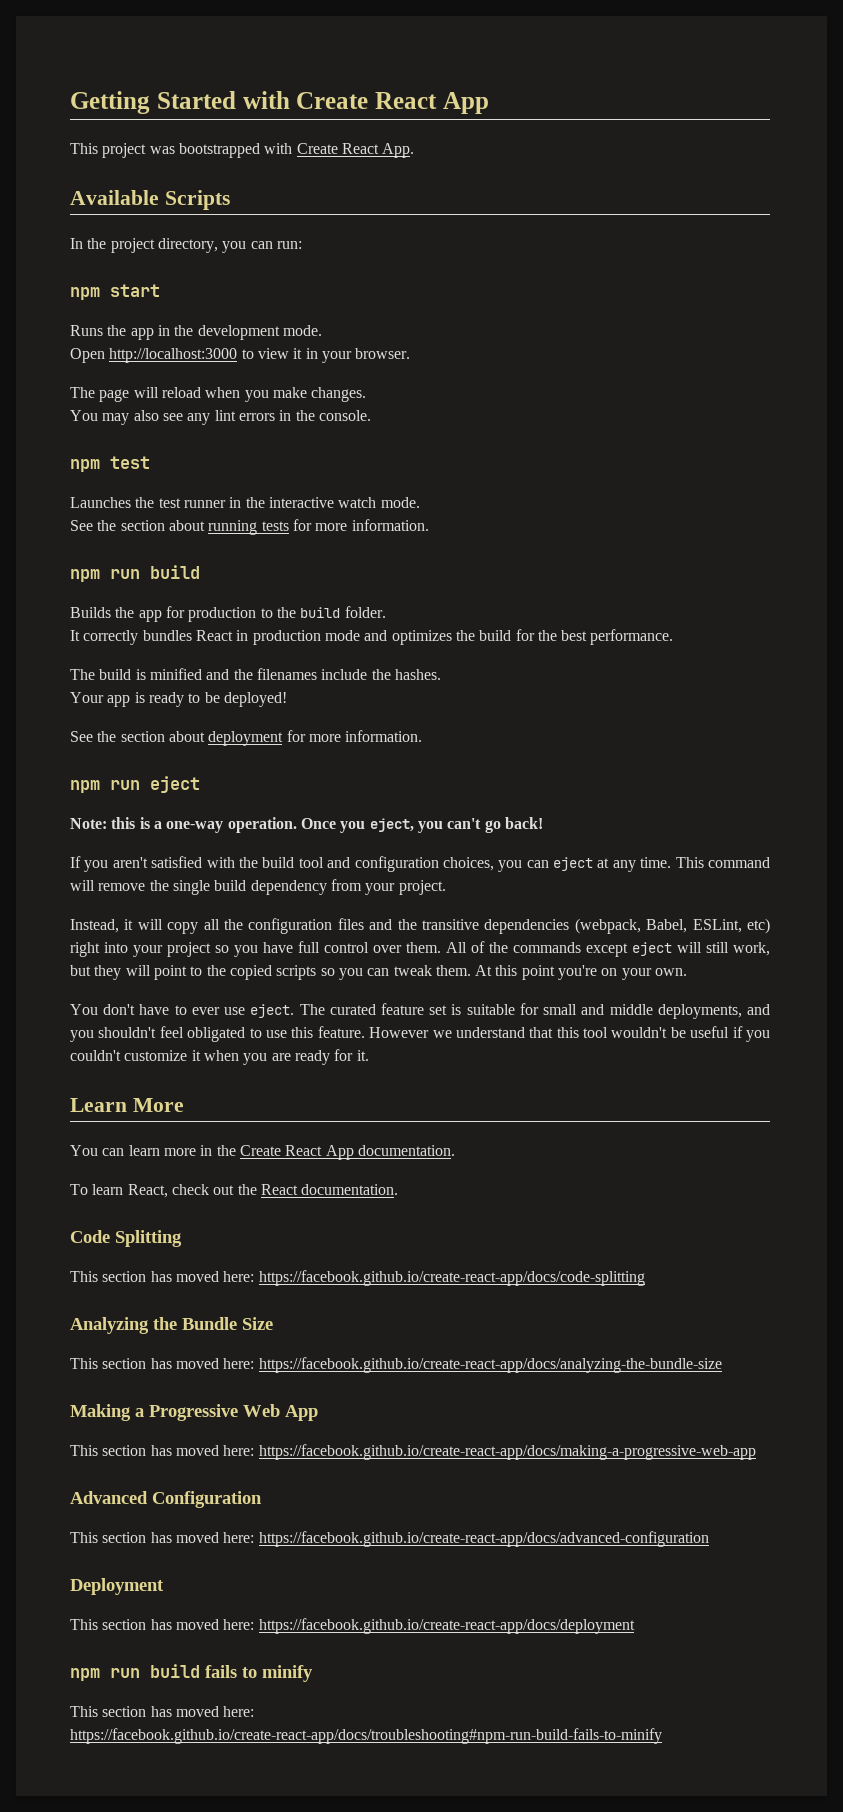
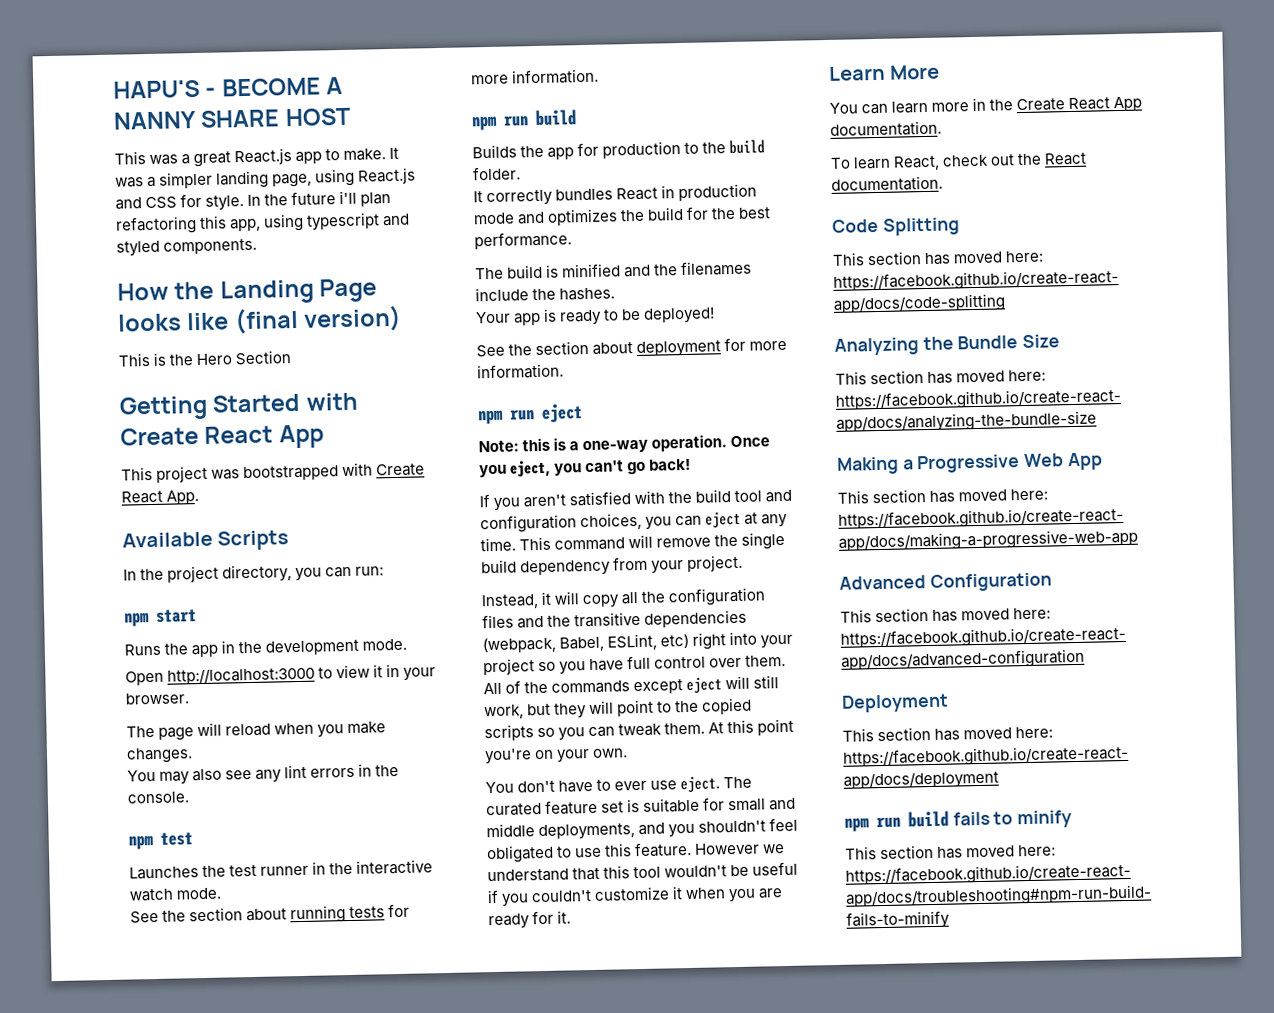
(70, 102) none -> [113,76,344,99] [113,107,352,130] [114,147,400,168] [115,167,417,189] [115,190,392,211] [115,212,411,235] [116,238,258,257] [117,278,378,305] [117,305,403,335] [118,350,292,367] HAPU'S - BECOME A NANNY SHARE HOST // This was a great React.js app to make. It was a simpler landing page, using React.js and CSS for style. In the future i'll plan refactoring this app, using typescript and styled components. // How the Landing Page looks like (final version) // This is the Hero Section //

